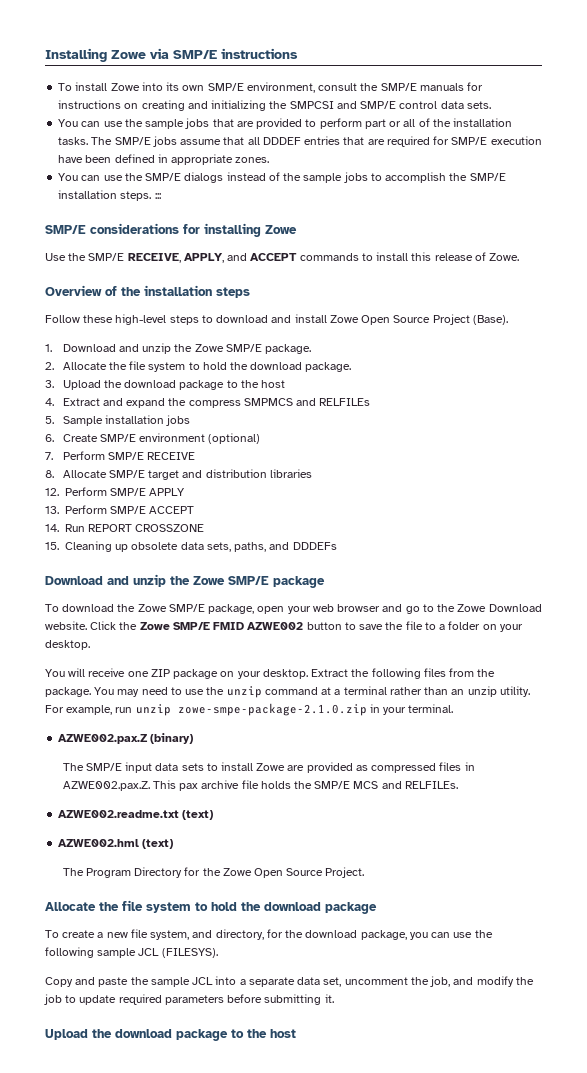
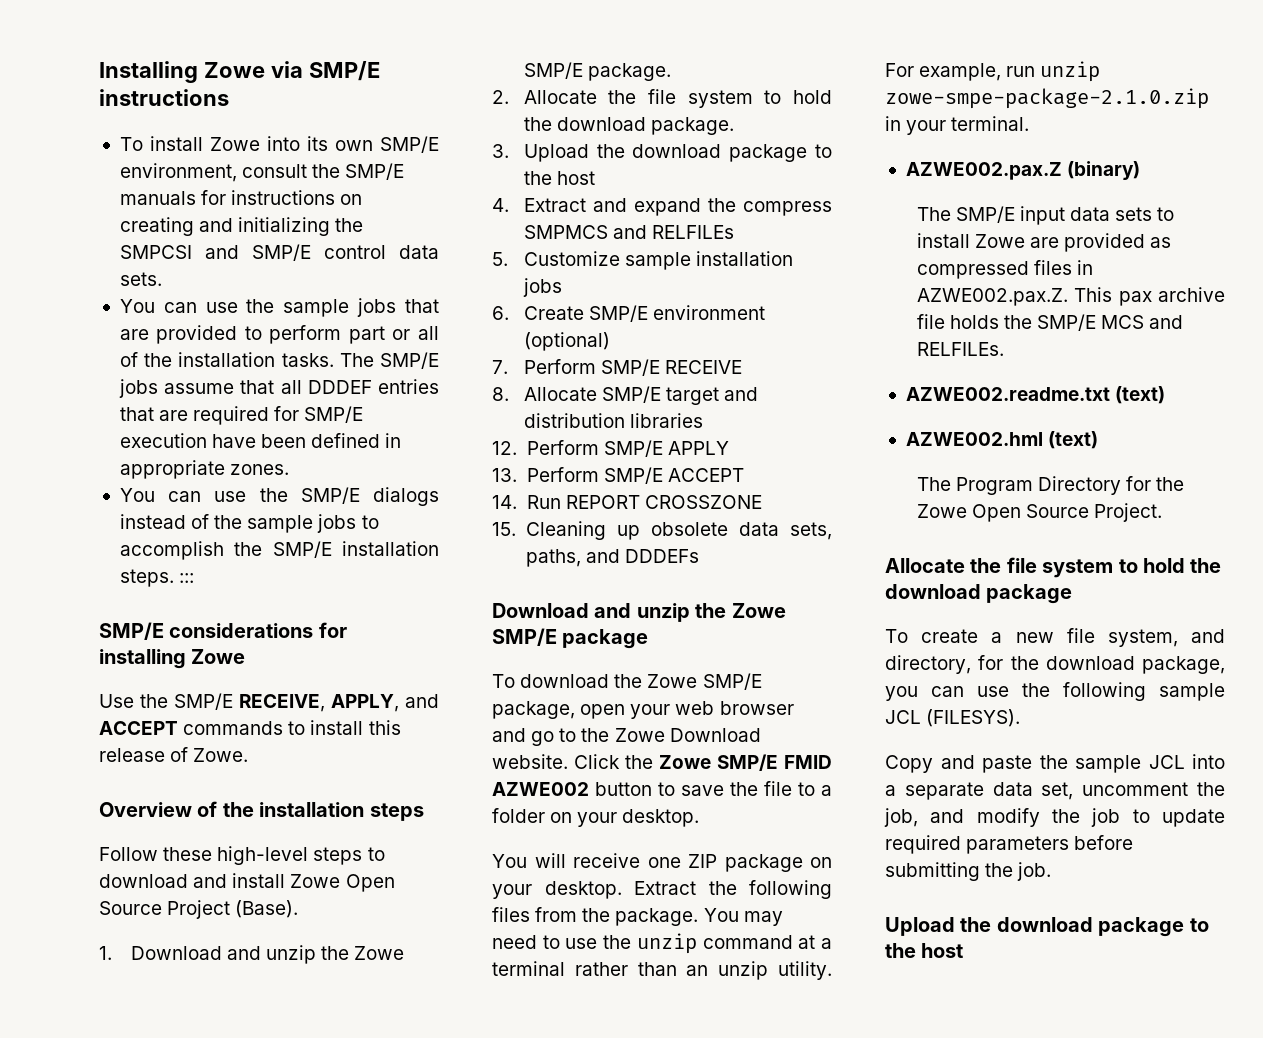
[62,416,103,426] Sample -> [523,251,691,270] Customize sample
[324,994,334,1003] it. -> [985,862,1052,881] the job.

